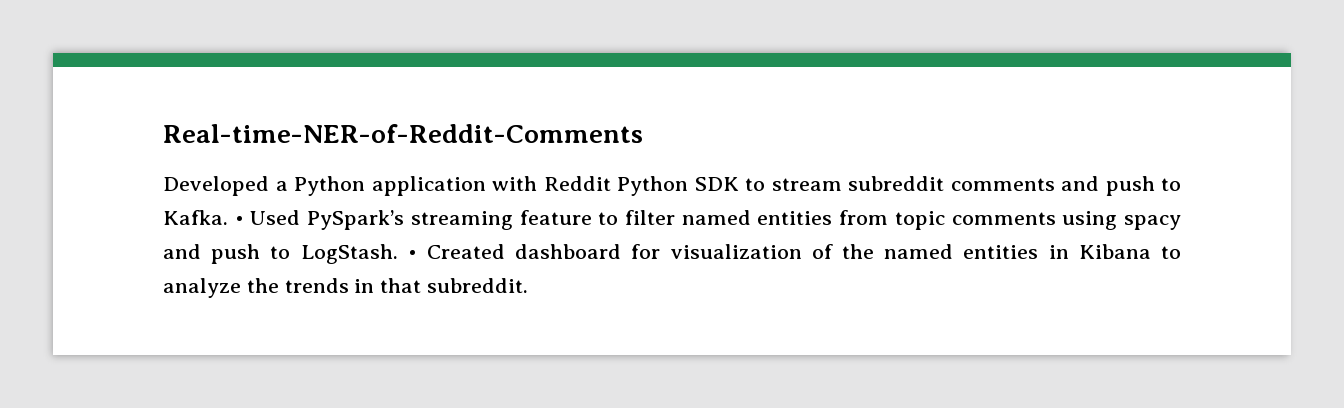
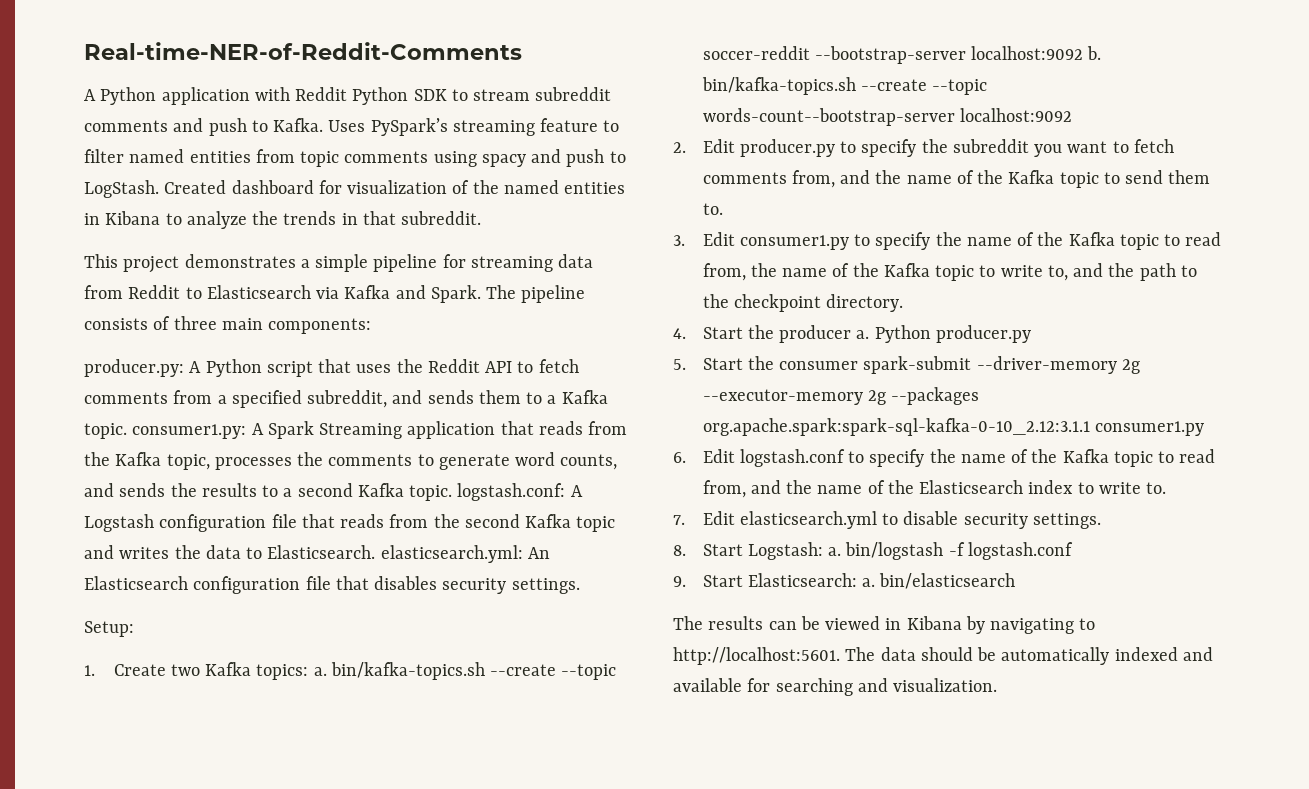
[163,176,288,196] Developed a -> [84,89,96,101] A
[234,210,301,225] • Used -> [328,120,366,132] Uses
[407,250,417,259] • -> (159, 189) none
(529, 285) none -> [84,254,594,273] [84,285,586,303] [84,316,372,334] [84,359,579,377] [84,390,608,408] [84,421,628,439] [84,452,618,470] [84,483,583,501] [84,514,616,532] [84,545,550,563] [84,576,580,594] [84,621,134,637] [84,662,617,680] [702,46,1102,64] [701,77,988,95] [702,108,1072,126] [673,139,1174,157] [702,170,1211,188] [702,203,723,215] [673,232,1222,250] [702,263,1197,281] [702,294,904,312] [673,325,1031,343] [673,356,1140,374] [702,387,980,405] [702,418,1204,436] [673,449,1216,467] [702,480,1167,498] [673,511,1101,529] [673,542,1073,560] [673,573,1016,589] [673,616,1096,634] [673,647,1213,665] [673,678,998,696] // This project demonstrates a simple pipeline for streaming data from Reddit to Elasticsearch via Kafka and Spark. The pipeline consists of three main components: // producer.py: A Python script that uses the Reddit API to fetch comments from a specified subreddit, and sends them to a Kafka topic. consumer1.py: A Spark Streaming application that reads from the Kafka topic, processes the comments to generate word counts, and sends the results to a second Kafka topic. logstash.conf: A Logstash configuration file that reads from the second Kafka topic and writes the data to Elasticsearch. elasticsearch.yml: An Elasticsearch configuration file that disables security settings. // Setup: // 1. Create two Kafka topics: a. bin/kafka-topics.sh --create --topic soccer-reddit --bootstrap-server localhost:9092 b. bin/kafka-topics.sh --create --topic words-count--bootstrap-server localhost:9092 // 2. Edit producer.py to specify the subreddit you want to fetch comments from, and the name of the Kafka topic to send them to. // 3. Edit consumer1.py to specify the name of the Kafka topic to read from, the name of the Kafka topic to write to, and the path to the checkpoint directory. // 4. Start the producer a. Python producer.py // 5. Start the consumer spark-submit --driver-memory 2g --executor-memory 2g --packages org.apache.spark:spark-sql-kafka-0-10_2.12:3.1.1 consumer1.py // 6. Edit logstash.conf to specify the name of the Kafka topic to read from, and the name of the Elasticsearch index to write to. // 7. Edit elasticsearch.yml to disable security settings. // 8. Start Logstash: a. bin/logstash -f logstash.conf // 9. Start Elasticsearch: a. bin/elasticsearch // The results can be viewed in Kibana by navigating to http://localhost:5601. The data should be automatically indexed and available for searching and visualization.

